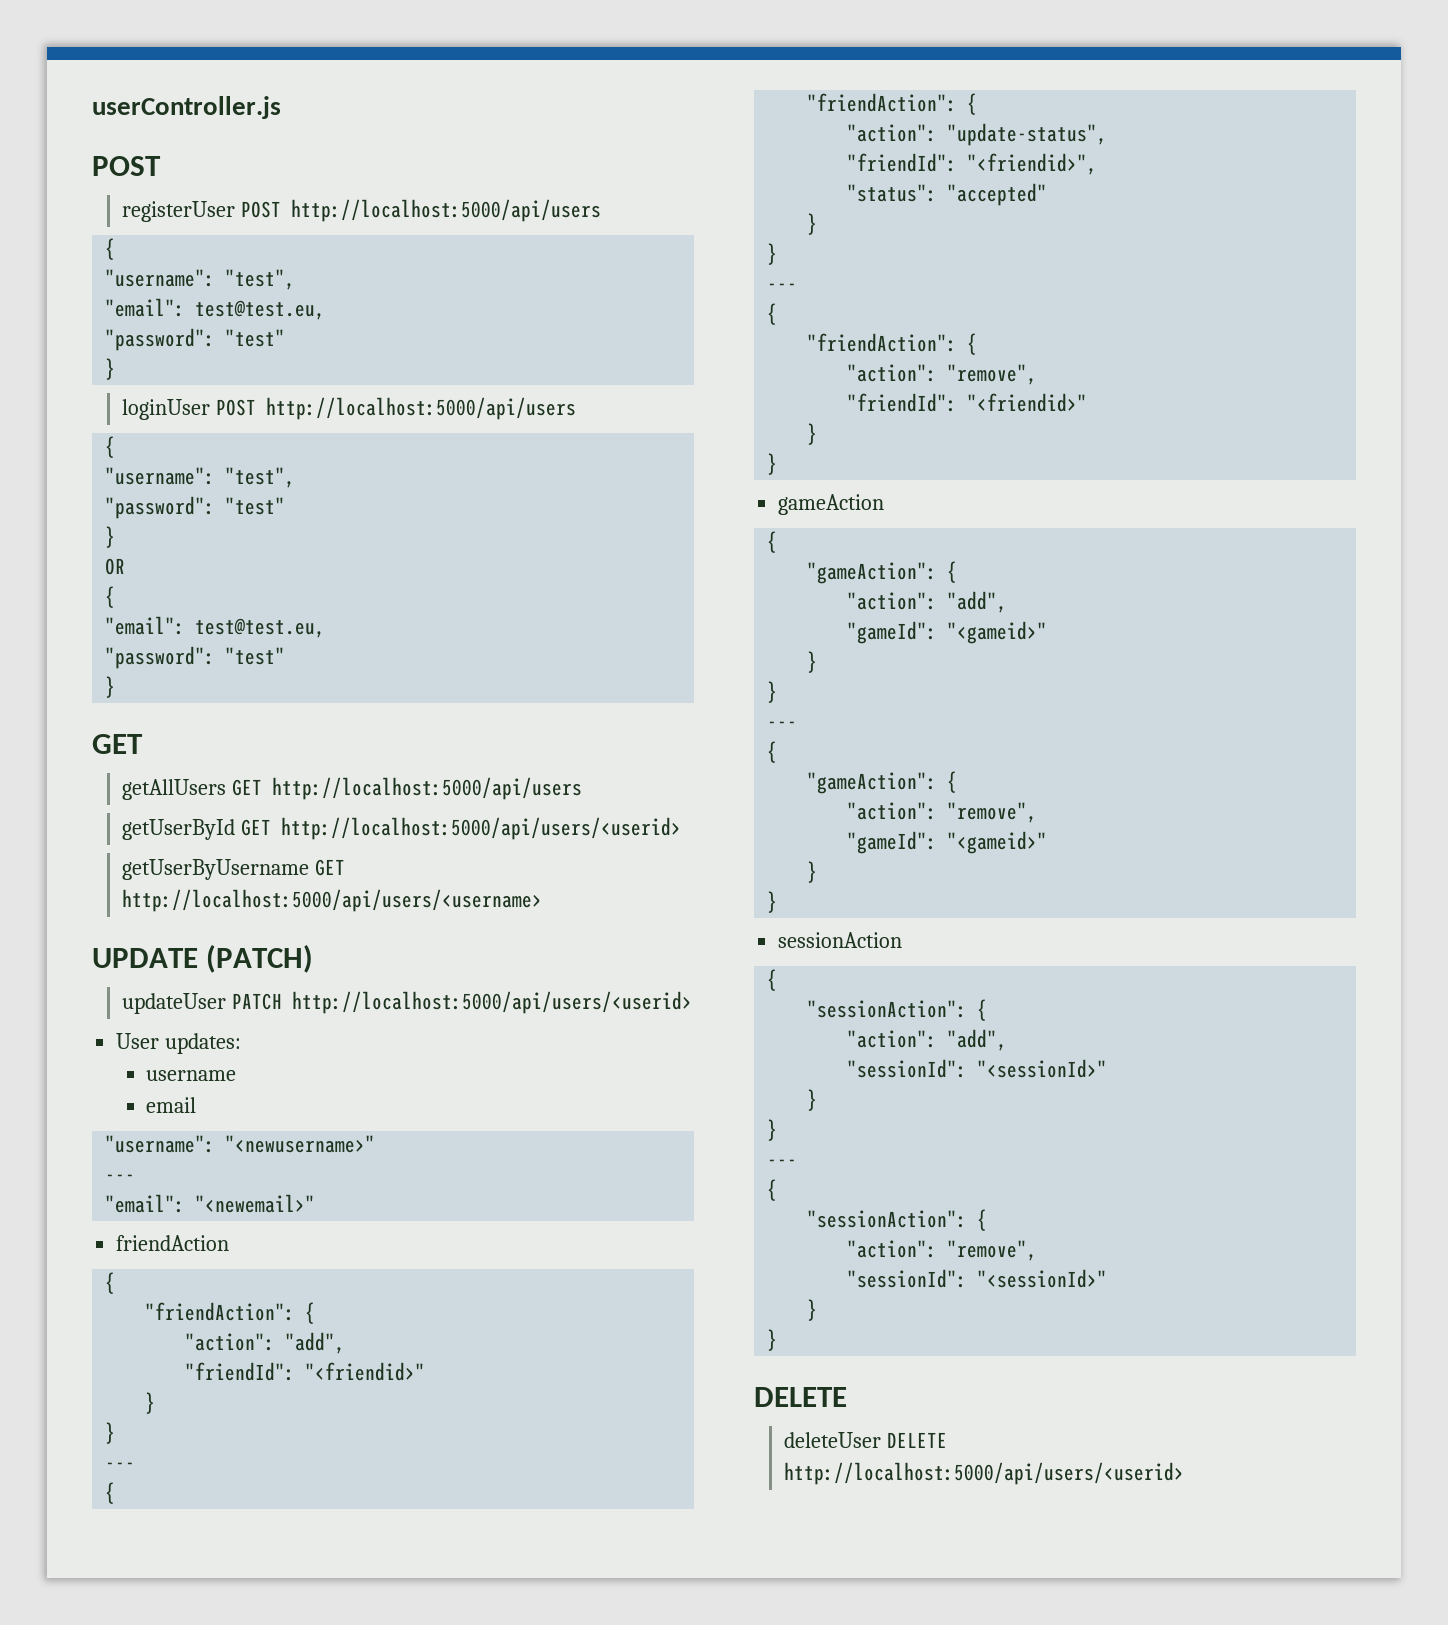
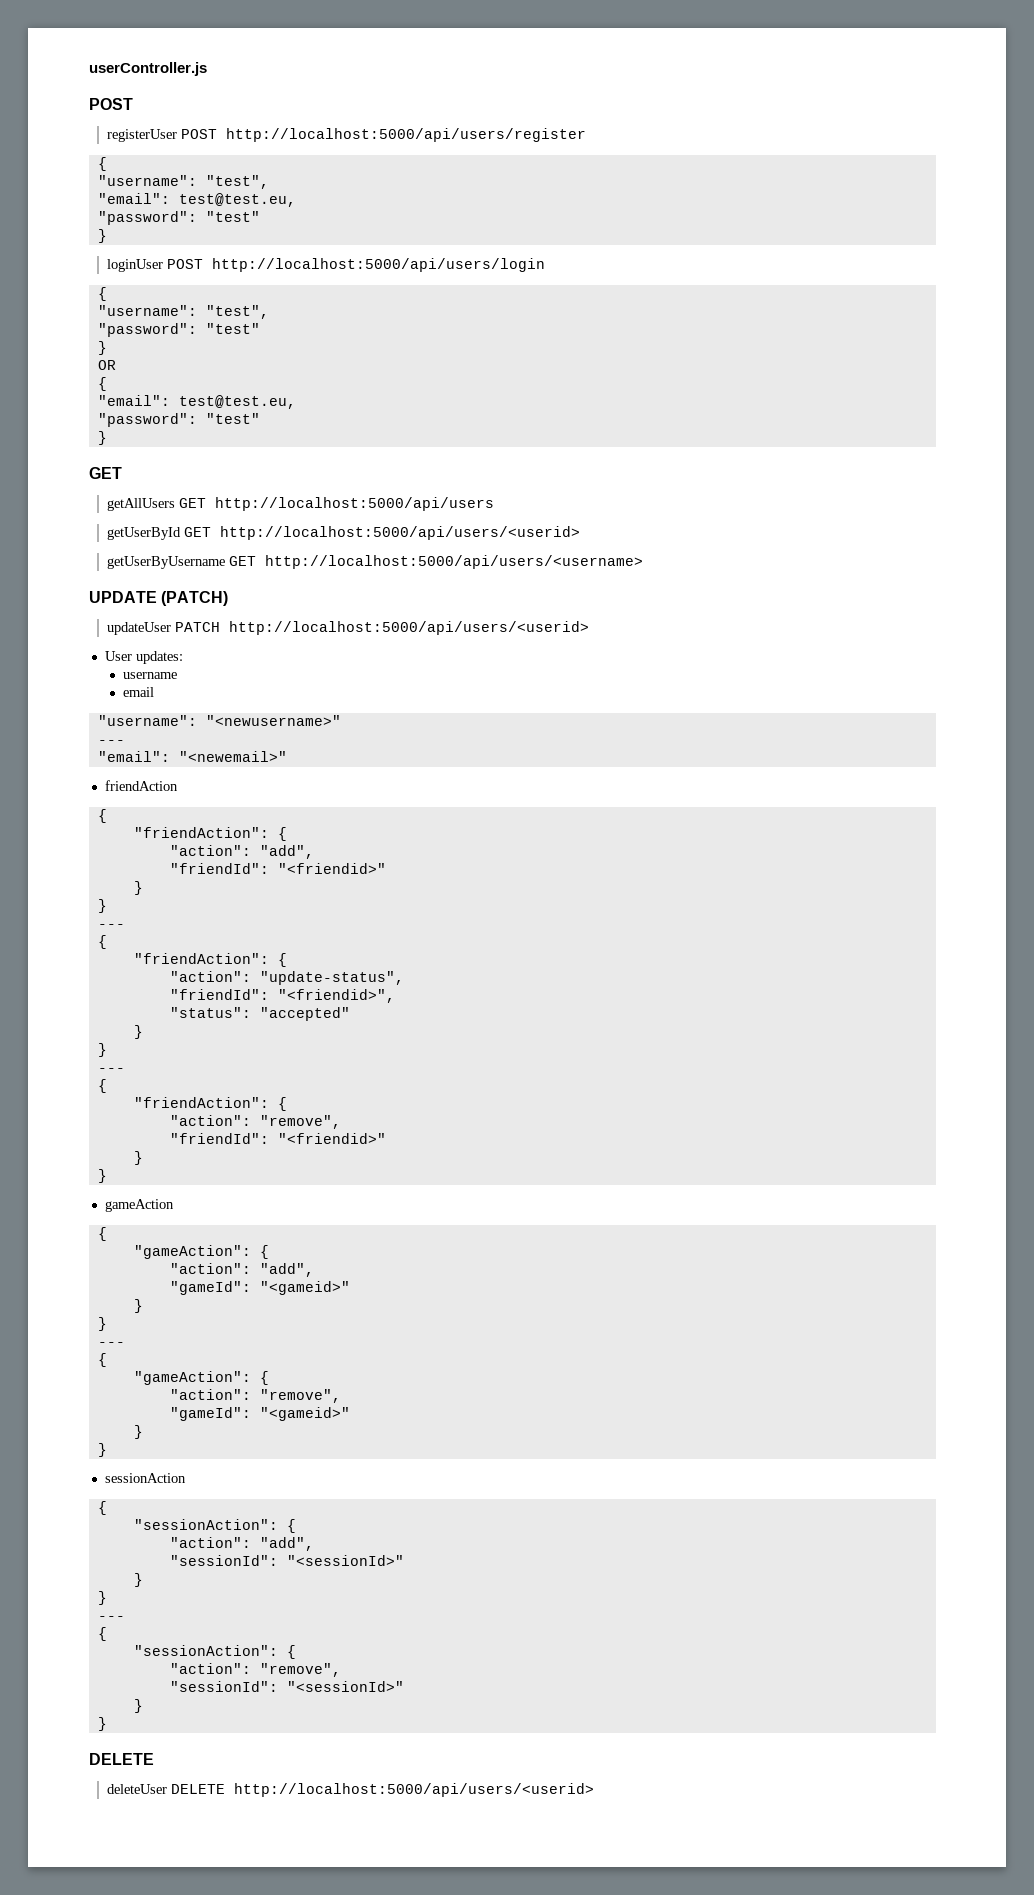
[291,199,602,222] http://localhost:5000/api/users -> [225,128,586,142] http://localhost:5000/api/users/register
[266,397,577,420] http://localhost:5000/api/users -> [211,258,545,272] http://localhost:5000/api/users/login

